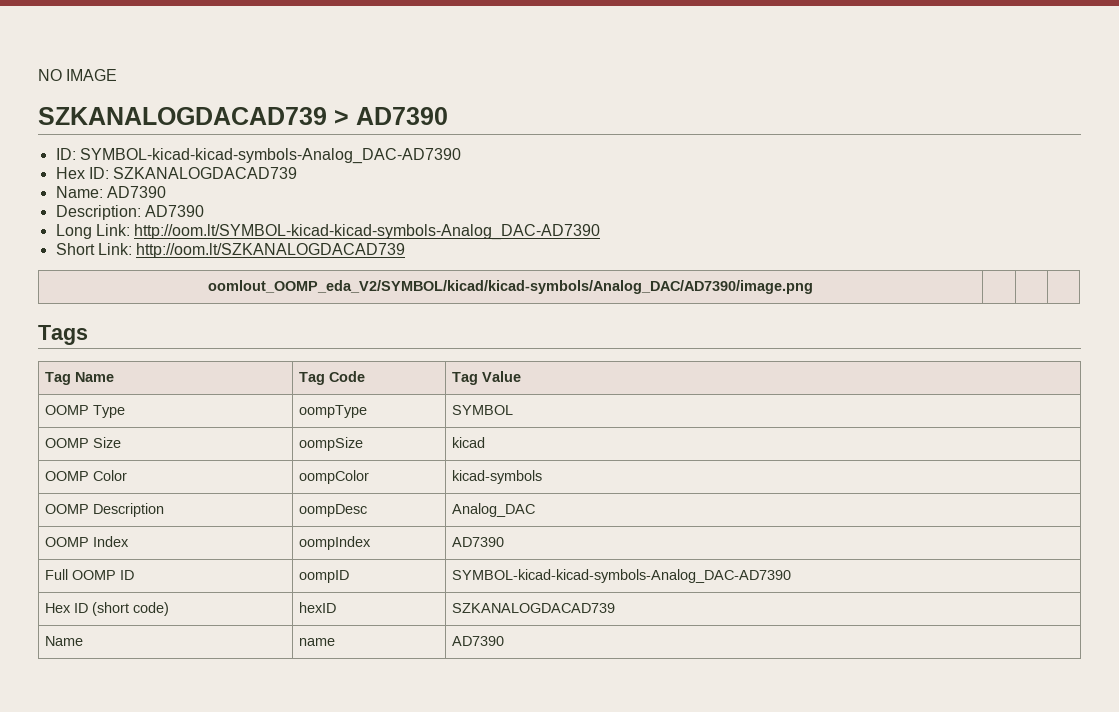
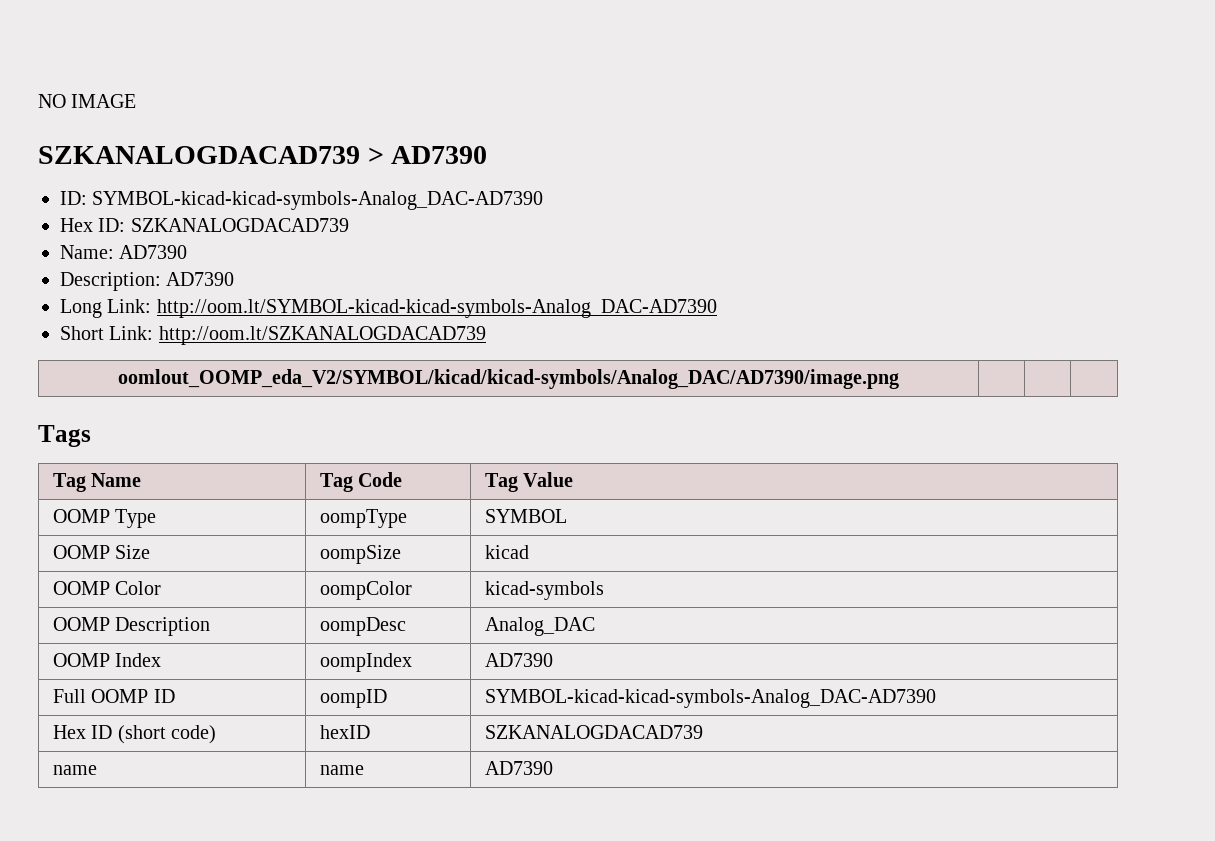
[44,636,83,646] Name -> [52,765,97,775] name

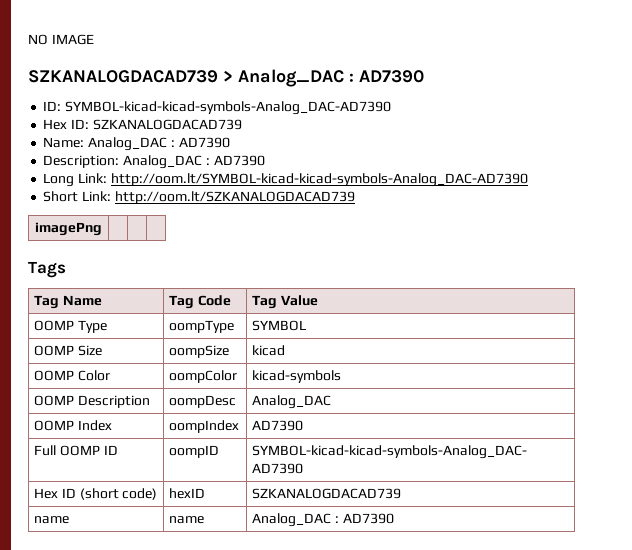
(384, 155) none -> [238,69,354,87] Analog_DAC :
(114, 252) none -> [88,137,175,151] Analog_DAC :
(161, 281) none -> [123,155,210,169] Analog_DAC :
[117,369,899,389] oomlout_OOMP_eda_V2/SYMBOL/kicad/kicad-symbols/Analog_DAC/AD7390/image.png -> [35,222,102,236] imagePng
(364, 770) none -> [252,513,339,527] Analog_DAC :

